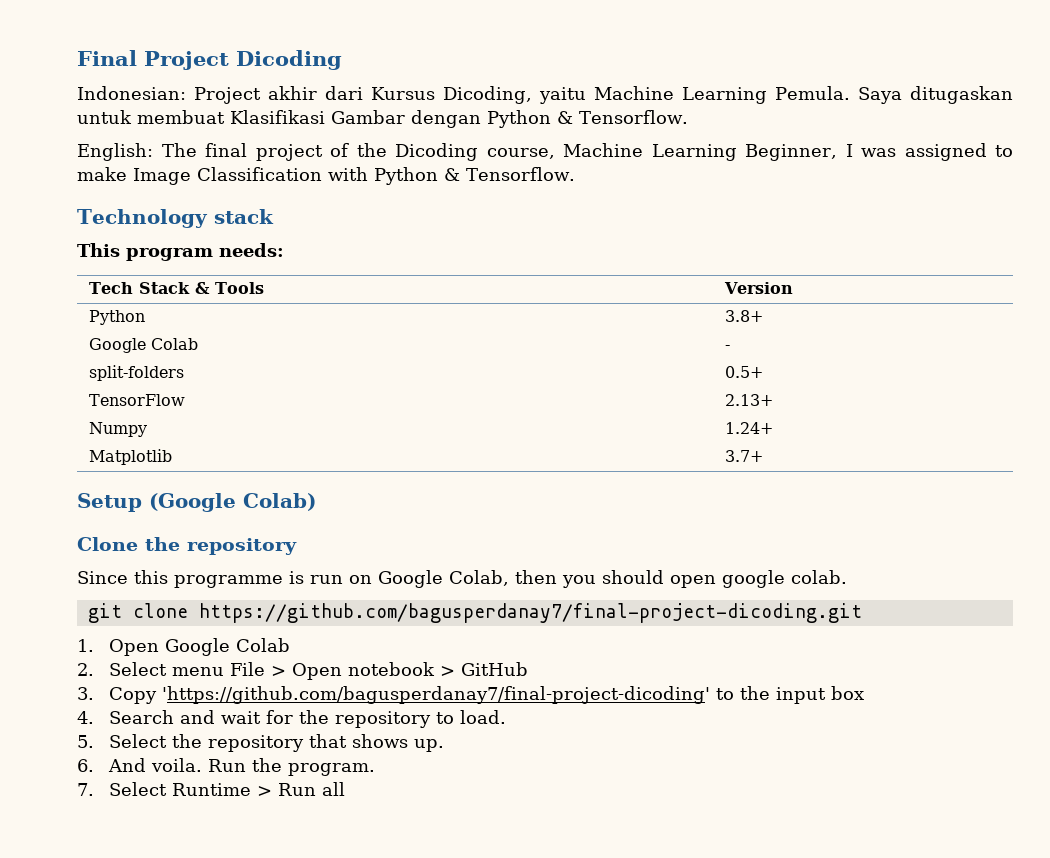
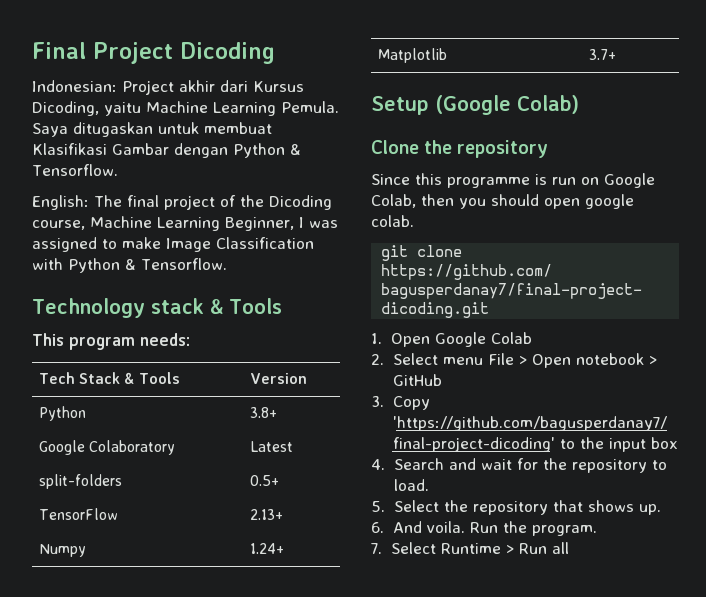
(274, 216) none -> [209,298,282,314] & Tools
[151,338,199,350] [725,345,731,350] Colab | - -> [89,440,176,455] [250,441,294,452] Colaboratory | Latest

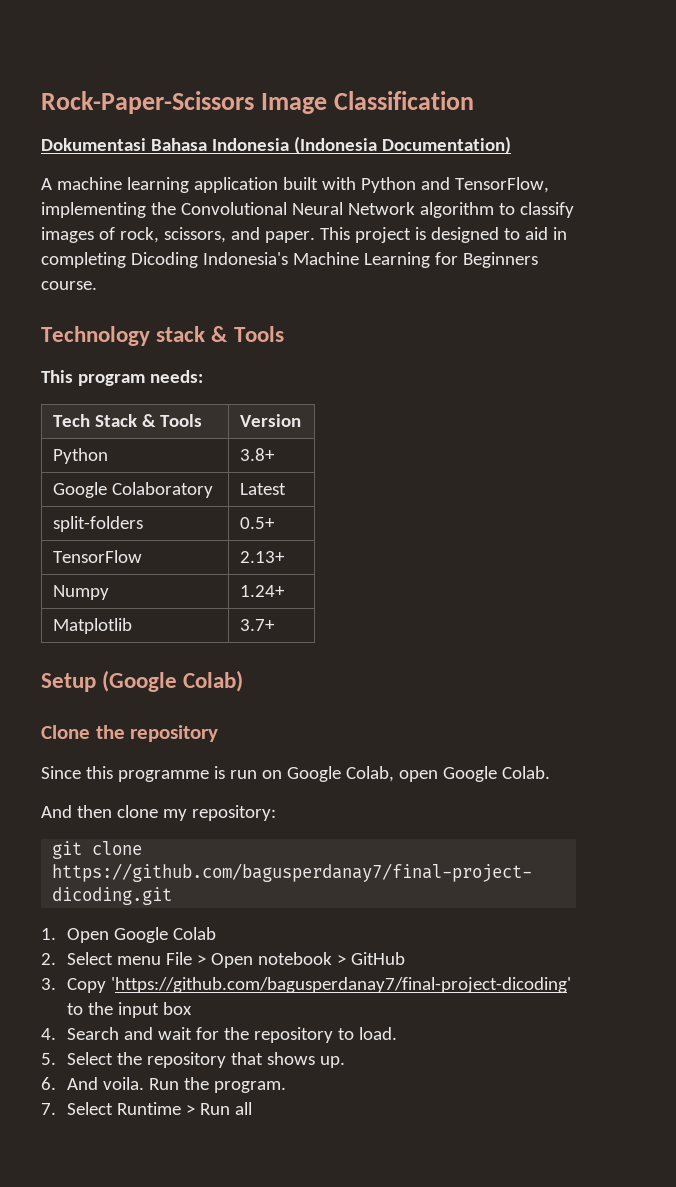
[32,42,275,64] [32,80,304,95] [32,101,339,116] [32,122,272,137] [32,143,301,158] [32,164,118,176] [32,195,332,210] [32,216,338,231] [32,237,314,252] [32,258,227,273] Final Project Dicoding // Indonesian: Project akhir dari Kursus Dicoding, yaitu Machine Learning Pemula. Saya ditugaskan untuk membuat Klasifikasi Gambar dengan Python & Tensorflow. // English: The final project of the Dicoding course, Machine Learning Beginner, I was assigned to make Image Classification with Python & Tensorflow. -> [41,91,475,114] [41,136,511,154] [41,177,549,193] [41,202,574,218] [41,227,567,243] [41,252,538,268] [41,281,97,290] Rock-Paper-Scissors Image Classification // Dokumentasi Bahasa Indonesia (Indonesia Documentation) // A machine learning application built with Python and TensorFlow, implementing the Convolutional Neural Network algorithm to classify images of rock, scissors, and paper. This project is designed to aid in completing Dicoding Indonesia's Machine Learning for Beginners course.
[421,194,634,209] [371,215,414,227] then you should open google colab. -> [398,766,550,782] [41,805,276,821] open Google Colab. // And then clone my repository:

